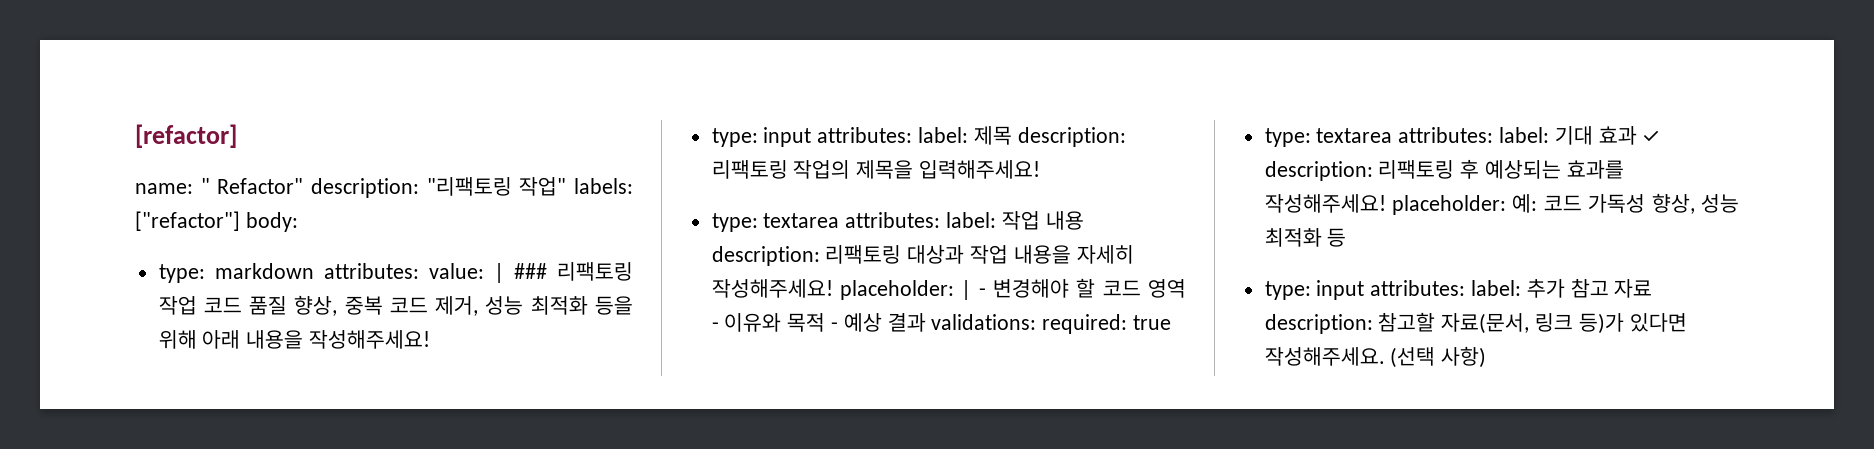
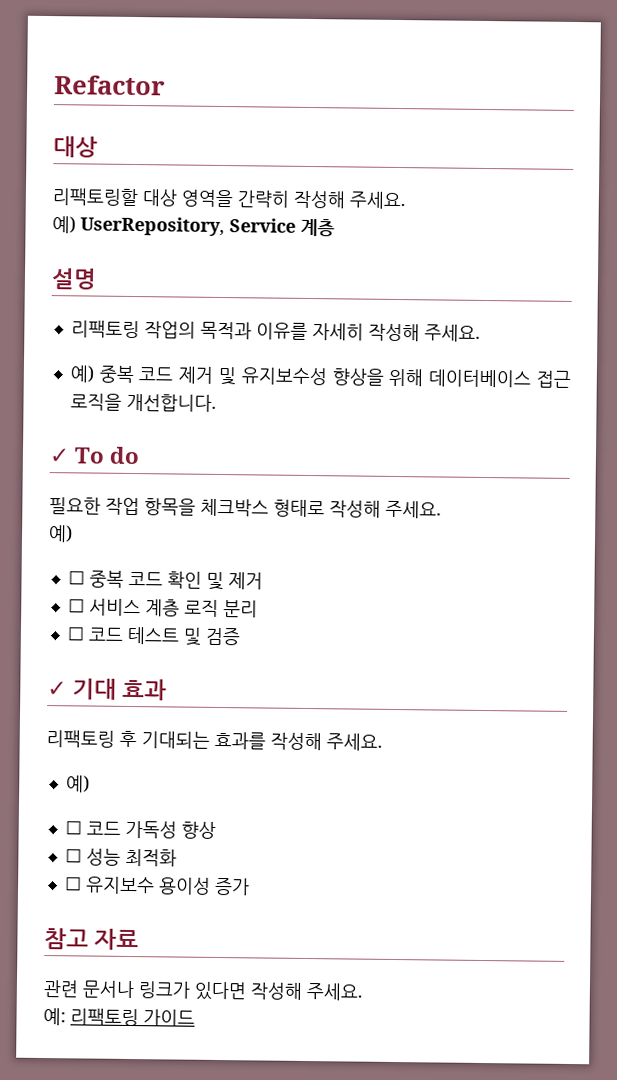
[135,124,237,148] [135,177,633,198] [135,211,298,232] [158,262,633,283] [158,295,634,316] [158,330,431,349] [711,126,1126,147] [711,160,1041,179] [711,211,1084,232] [711,245,1134,266] [711,278,1186,300] [711,313,1172,334] [1264,126,1661,147] [1264,159,1624,181] [1264,193,1739,215] [1264,228,1347,247] [1264,278,1653,300] [1264,312,1687,334] [1264,346,1487,368] [refactor] // name: " Refactor" description: "리팩토링 작업" labels: ["refactor"] body: // type: markdown attributes: value: | ### 리팩토링 작업 코드 품질 향상, 중복 코드 제거, 성능 최적화 등을 위해 아래 내용을 작성해주세요! // type: input attributes: label: 제목 description: 리팩토링 작업의 제목을 입력해주세요! // type: textarea attributes: label: 작업 내용 description: 리팩토링 대상과 작업 내용을 자세히 작성해주세요! placeholder: | - 변경해야 할 코드 영역 - 이유와 목적 - 예상 결과 validations: required: true // type: textarea attributes: label: 기대 효과 ✓ description: 리팩토링 후 예상되는 효과를 작성해주세요! placeholder: 예: 코드 가독성 향상, 성능 최적화 등 // type: input attributes: label: 추가 참고 자료 description: 참고할 자료(문서, 링크 등)가 있다면 작성해주세요. (선택 사항) -> [54,75,165,96] [53,136,98,158] [52,188,406,210] [52,216,335,237] [51,268,97,290] [70,320,481,342] [69,365,571,388] [69,393,217,412] [49,446,141,465] [49,497,442,519] [48,525,73,543] [67,570,263,591] [67,598,258,618] [66,626,240,646] [47,678,168,701] [46,730,383,751] [65,775,90,793] [64,820,216,839] [64,848,177,867] [64,876,250,896] [44,928,140,951] [43,980,363,1001] [43,1008,195,1027] Refactor // 대상 // 리팩토링할 대상 영역을 간략히 작성해 주세요. // 예) UserRepository, Service 계층 // 설명 // 리팩토링 작업의 목적과 이유를 자세히 작성해 주세요. // 예) 중복 코드 제거 및 유지보수성 향상을 위해 데이터베이스 접근 로직을 개선합니다. // ✓ To do // 필요한 작업 항목을 체크박스 형태로 작성해 주세요. // 예) // ☐ 중복 코드 확인 및 제거 // ☐ 서비스 계층 로직 분리 // ☐ 코드 테스트 및 검증 // ✓ 기대 효과 // 리팩토링 후 기대되는 효과를 작성해 주세요. // 예) // ☐ 코드 가독성 향상 // ☐ 성능 최적화 // ☐ 유지보수 용이성 증가 // 참고 자료 // 관련 문서나 링크가 있다면 작성해 주세요. // 예: 리팩토링 가이드

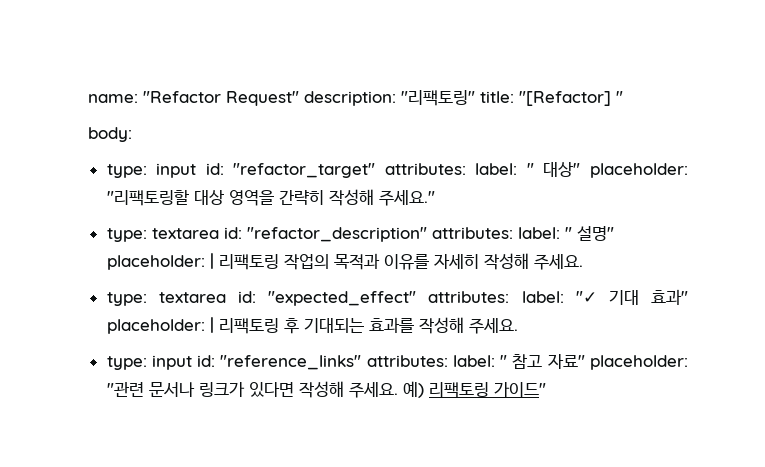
[54,75,165,96] [53,136,98,158] [52,188,406,210] [52,216,335,237] [51,268,97,290] Refactor // 대상 // 리팩토링할 대상 영역을 간략히 작성해 주세요. // 예) UserRepository, Service 계층 // 설명 // -> [88,90,623,106] [88,127,132,142] [106,162,689,178] [106,189,435,206] [106,226,614,242] [106,253,214,270] name: "Refactor Request" description: "리팩토링" title: "[Refactor] " // body: // type: input id: "refactor_target" attributes: label: " 대상" placeholder: "리팩토링할 대상 영역을 간략히 작성해 주세요." // type: textarea id: "refactor_description" attributes: label: " 설명" placeholder: |
[69,365,571,388] [69,393,217,412] [49,446,141,465] [49,497,442,519] [48,525,73,543] [67,570,263,591] [67,598,258,618] [66,626,240,646] [47,678,168,701] 예) 중복 코드 제거 및 유지보수성 향상을 위해 데이터베이스 접근 로직을 개선합니다. // ✓ To do // 필요한 작업 항목을 체크박스 형태로 작성해 주세요. // 예) // ☐ 중복 코드 확인 및 제거 // ☐ 서비스 계층 로직 분리 // ☐ 코드 테스트 및 검증 // ✓ 기대 효과 // -> [106,289,689,306] [106,317,214,334] type: textarea id: "expected_effect" attributes: label: "✓ 기대 효과" placeholder: |
[65,775,90,793] [64,820,216,839] [64,848,177,867] [64,876,250,896] [44,928,140,951] [43,980,78,998] 예) // ☐ 코드 가독성 향상 // ☐ 성능 최적화 // ☐ 유지보수 용이성 증가 // 참고 자료 // 관련 -> [106,354,688,370] [106,382,144,397] type: input id: "reference_links" attributes: label: " 참고 자료" placeholder: "관련
[43,1008,195,1027] // 예: 리팩토링 가이드 -> [402,381,546,398] 예) 리팩토링 가이드"

